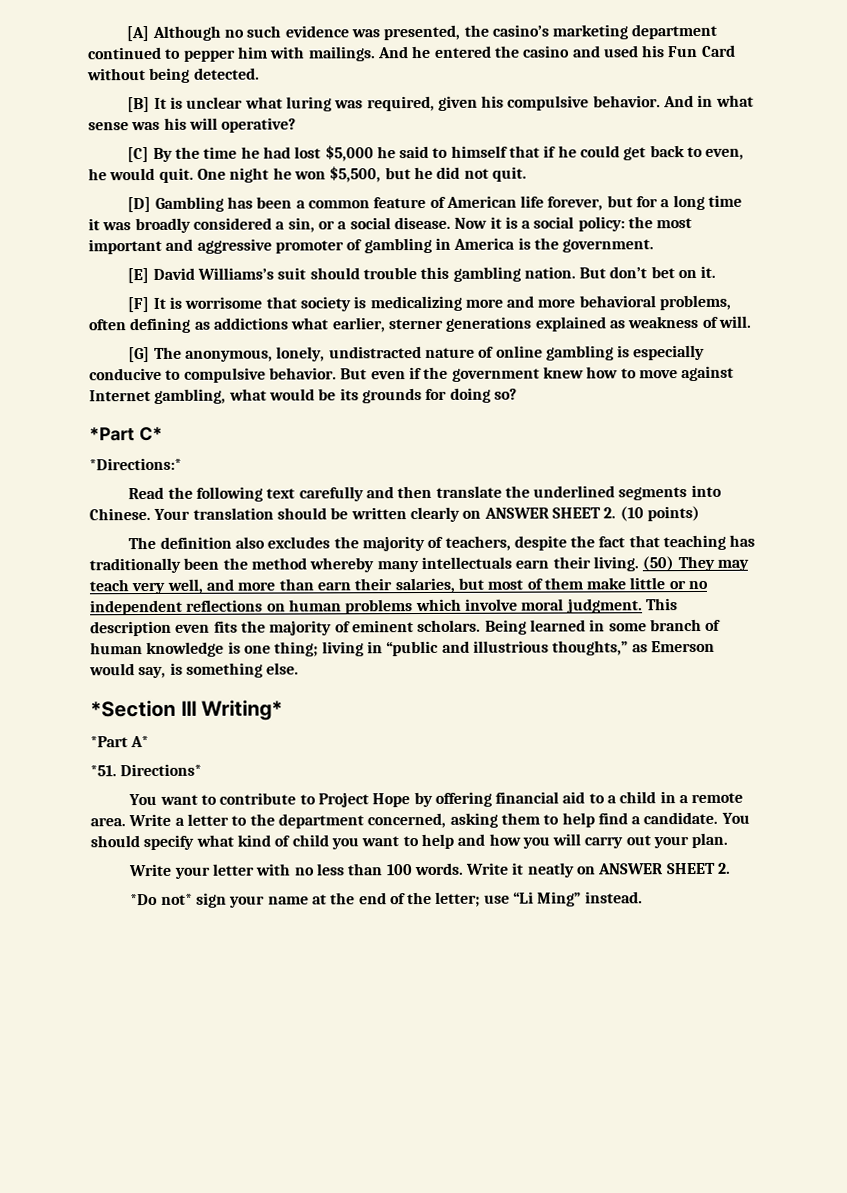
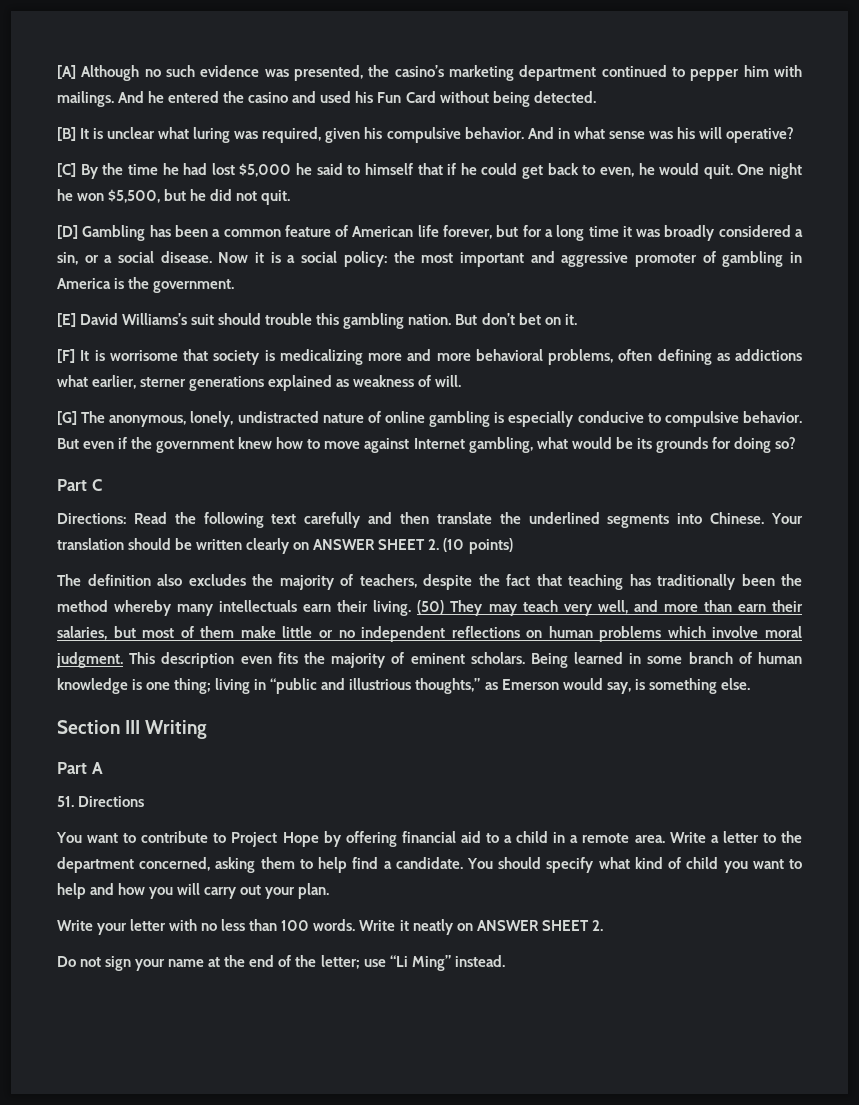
[89,426,163,442] [89,457,182,471] *Part C* // *Directions:* // -> [57,479,102,491] [57,513,126,524] Part C // Directions:
[90,699,284,721] [90,736,150,748] [90,763,203,777] *Section III Writing* // *Part A* // *51. Directions* -> [57,720,208,739] [57,762,103,774] [57,796,145,807] Section III Writing // Part A // 51. Directions
[130,893,193,906] *Do not* -> [57,956,102,967] Do not

